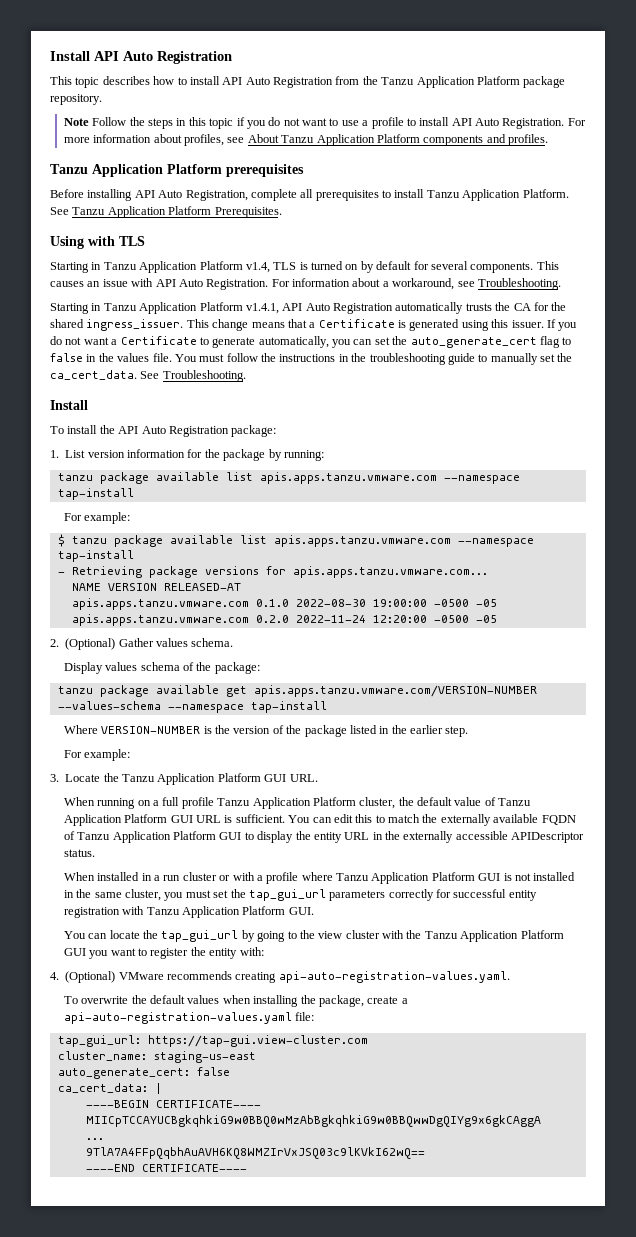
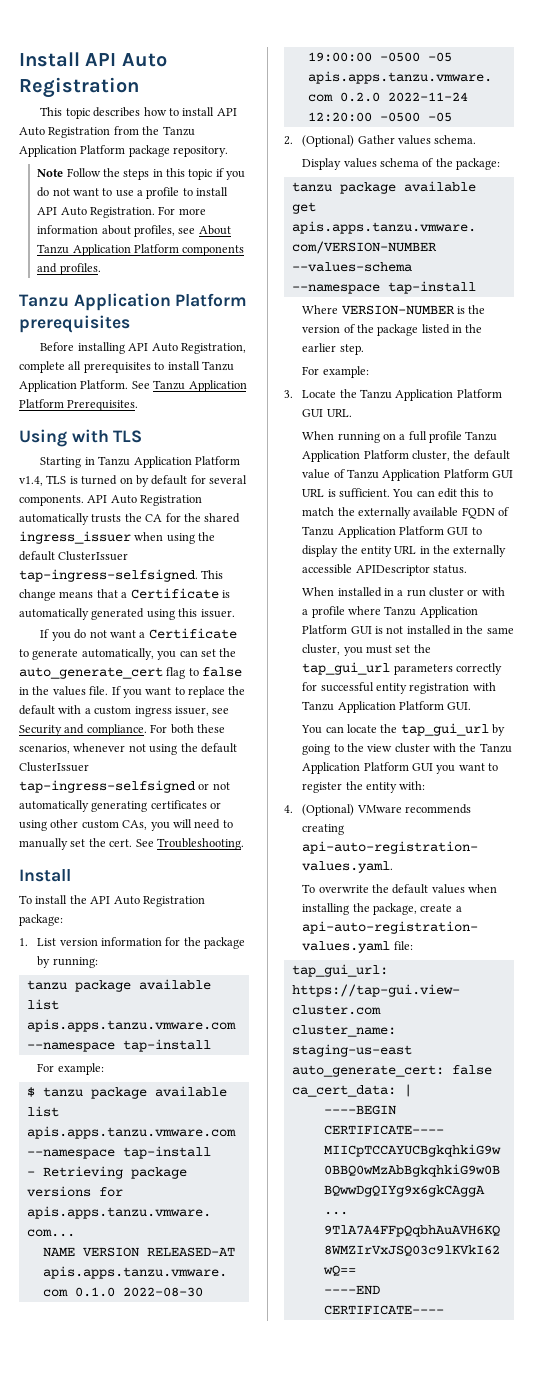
[536,261,559,270] [50,278,561,290] [50,302,279,314] This causes an issue with API Auto Registration. For information about a workaround, see Troubleshooting. // Starting in Tanzu Application Platform v1.4.1, -> (84, 500) none
[86,319,184,331] ingress_issuer. -> [19,531,216,544] [19,551,129,561] [19,569,198,582] ingress_issuer when using the default ClusterIssuer tap-ingress-selfsigned.
(406, 324) none -> [19,608,89,620] automatically
(544, 324) none -> (235, 613) //
[174,353,475,365] You must follow the instructions in the troubleshooting guide -> [111,686,246,698] [19,705,230,717] [19,724,225,736] [19,743,237,755] [19,762,89,772] [19,780,230,793] [19,800,222,812] [19,819,221,831] If you want to replace the default with a custom ingress issuer, see Security and compliance. For both these scenarios, whenever not using the default ClusterIssuer tap-ingress-selfsigned or not automatically generating certificates or using other custom CAs, you will need
[50,370,137,380] ca_cert_data. -> [109,839,133,847] cert.

